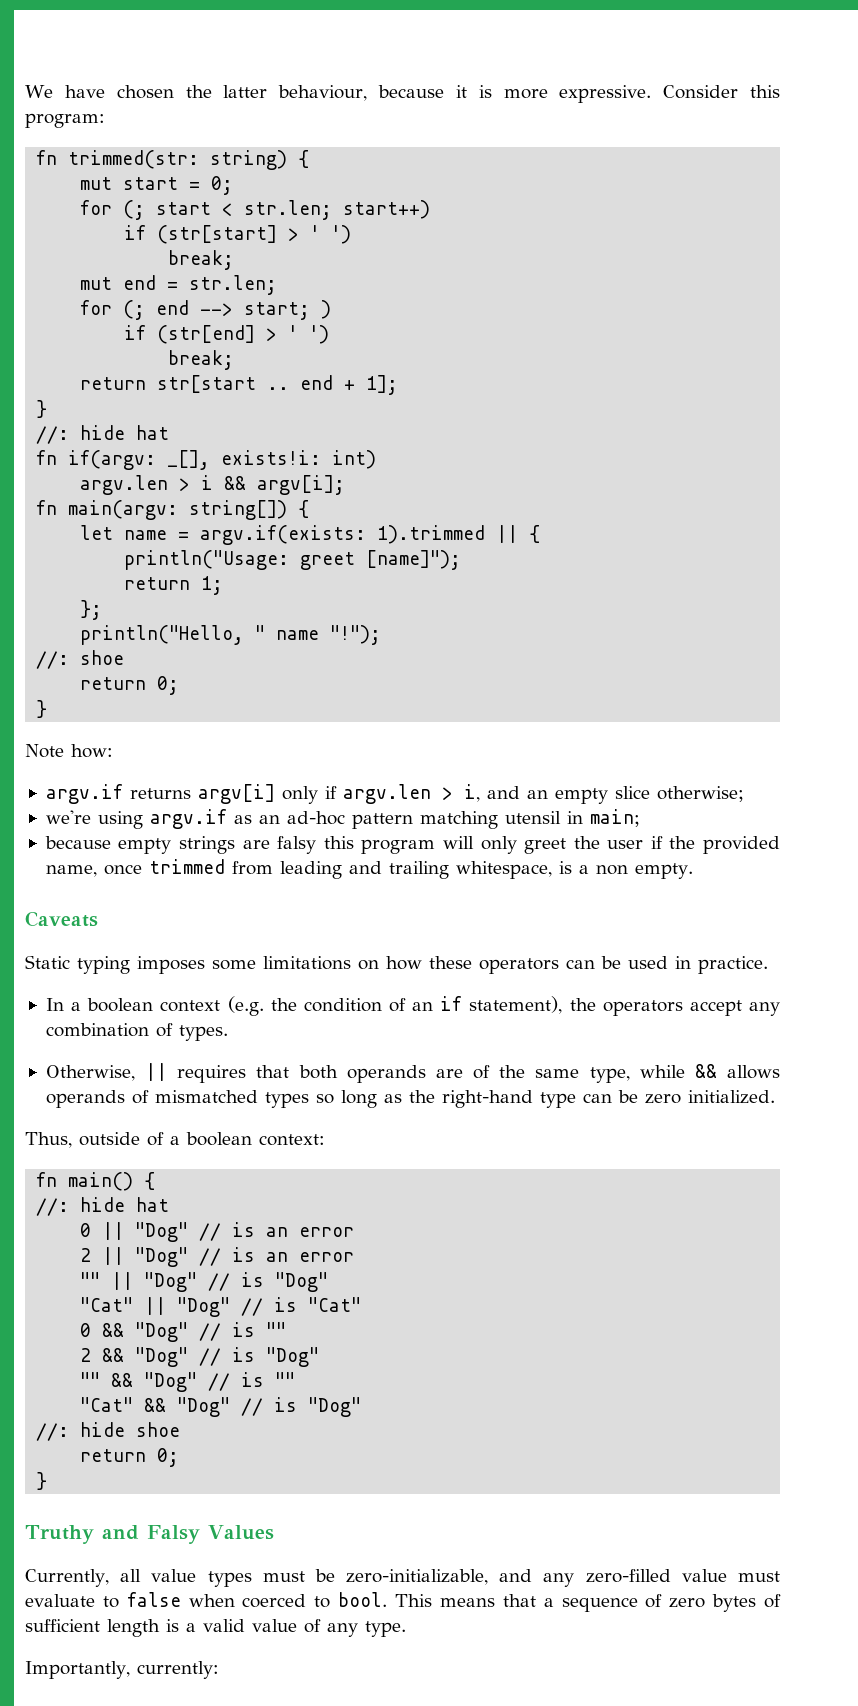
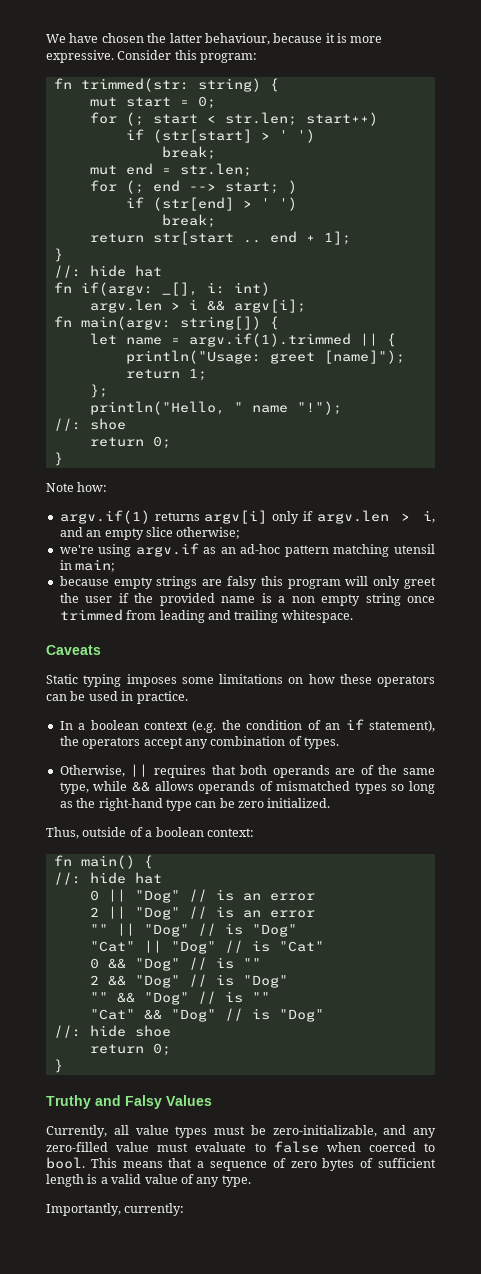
[221,450,322,465] exists!i: -> [206,282,225,294] i:
[200,525,486,545] argv.if(exists: 1).trimmed -> [188,333,351,347] argv.if(1).trimmed
[45,784,123,804] argv.if -> [59,510,150,524] argv.if(1)
[45,865,97,877] name, -> [221,593,401,606] name is a non empty string
[455,861,693,879] whitespace, is a non empty. -> [281,610,353,623] whitespace.

